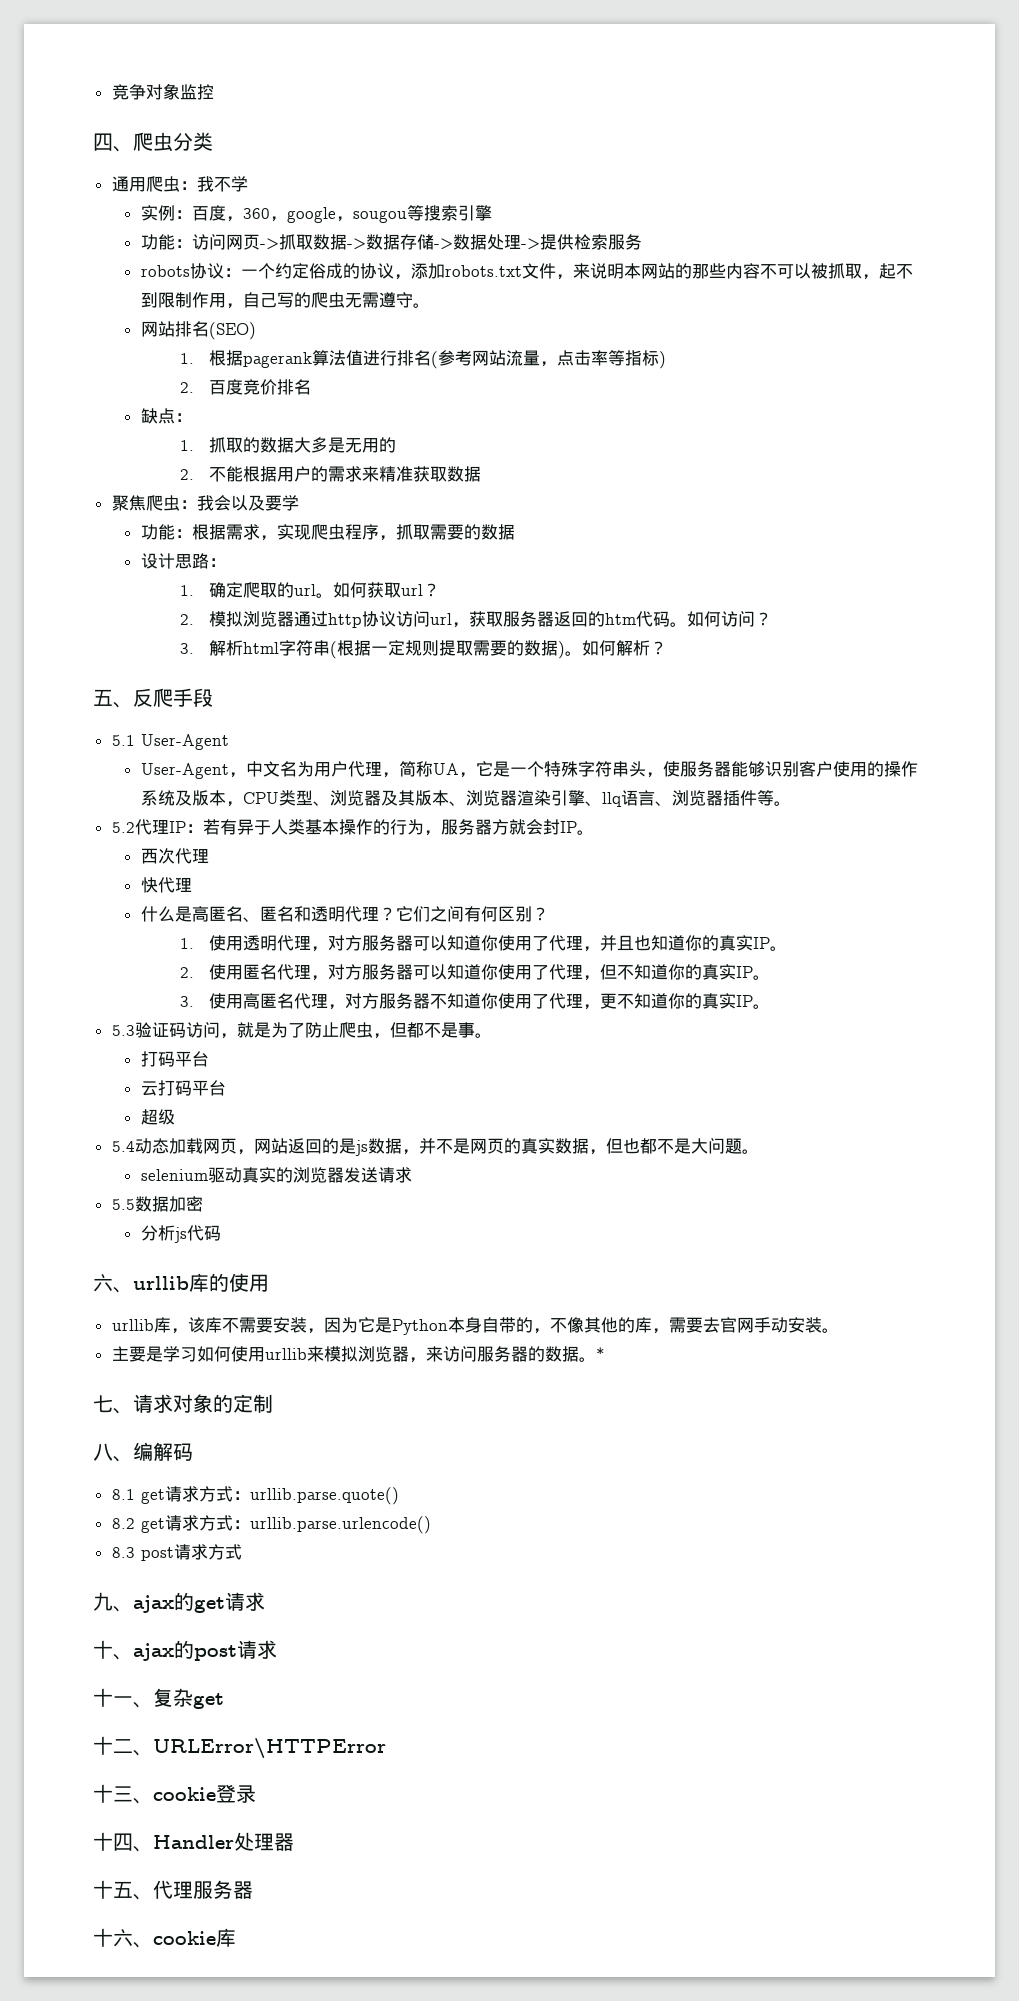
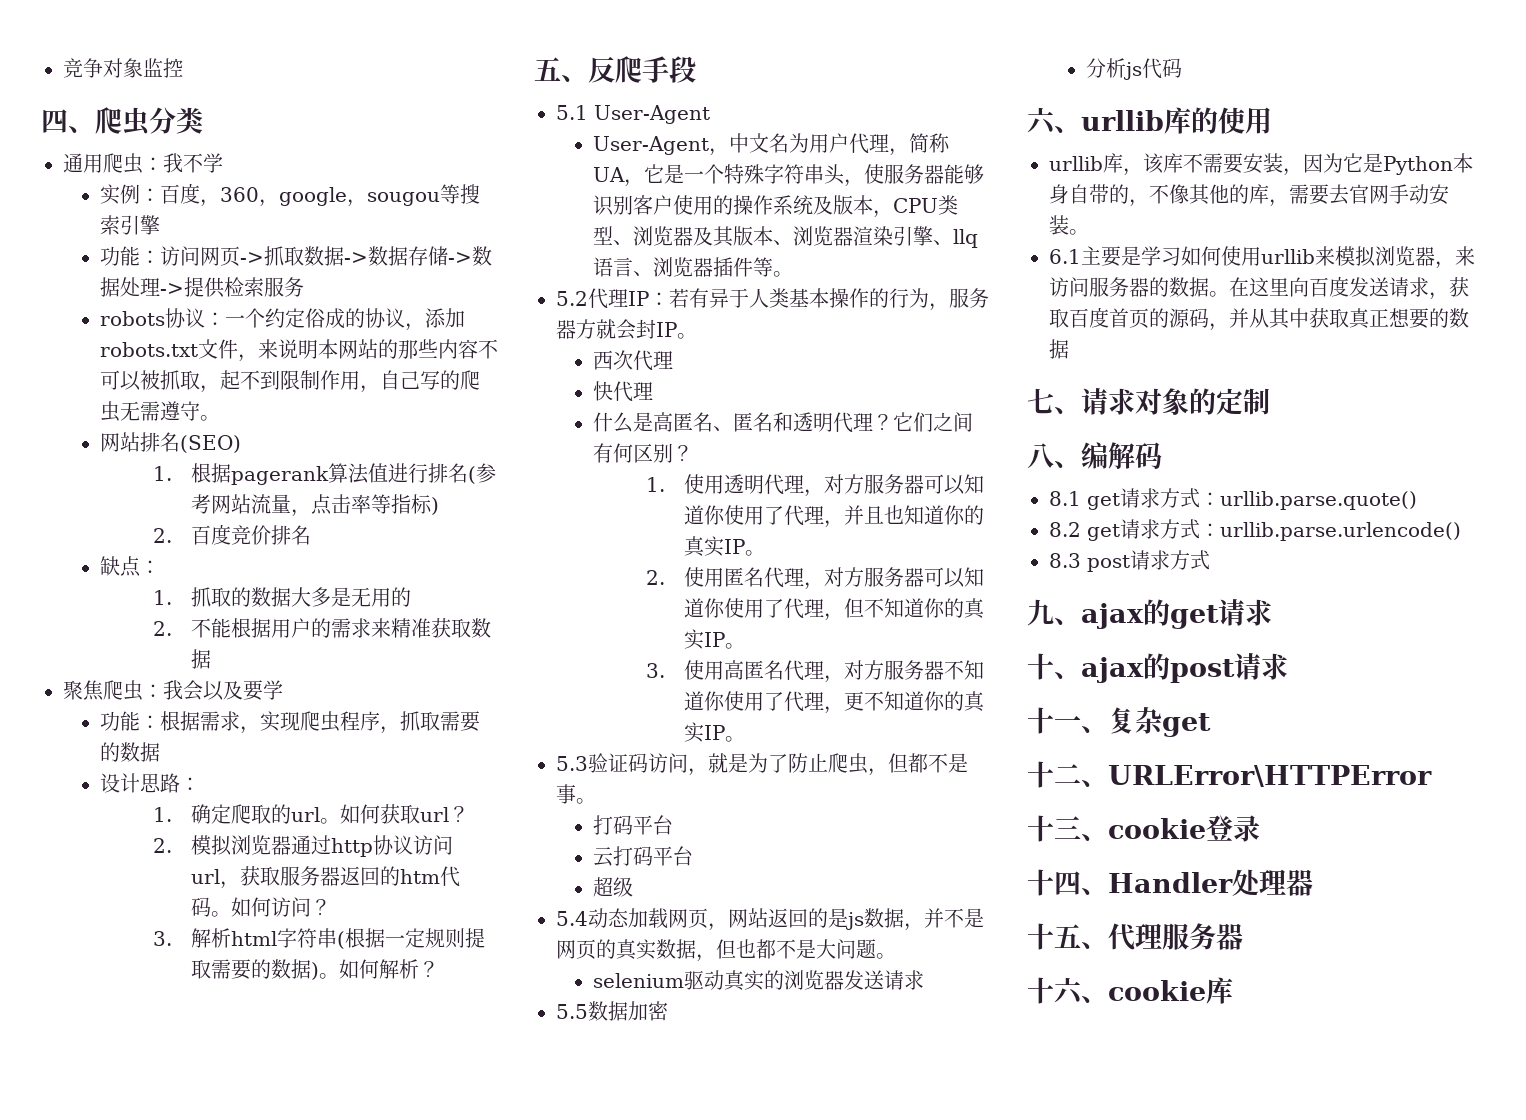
(839, 1330) none -> [1049,249,1081,264] 6.1
[595,1347,605,1360] * -> [1229,276,1469,300] [1049,307,1469,331] [1049,339,1069,359] 在这里向百度发送请求，获取百度首页的源码，并从其中获取真正想要的数据

